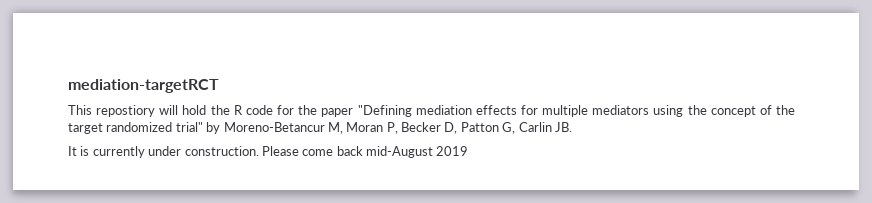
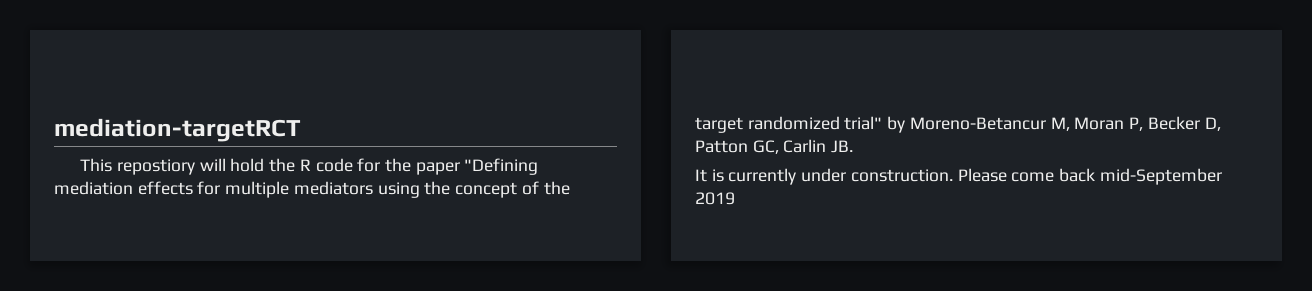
[502,122,516,134] G, -> [752,140,779,154] GC,
[366,146,433,158] mid-August -> [1099,168,1222,185] mid-September

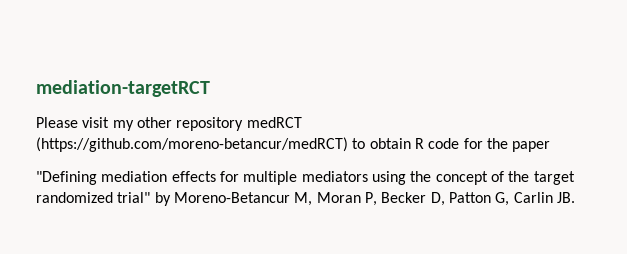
[80,158,296,175] This repostiory will hold the -> [36,117,302,131] [36,137,411,152] Please visit my other repository medRCT (https://github.com/moreno-betancur/medRCT) to obtain
(460, 168) none -> (551, 146) //
[752,140,779,154] GC, -> [495,192,510,206] G,
[695,168,1222,185] [695,192,735,205] // It is currently under construction. Please come back mid-September 2019 -> (575, 197) none

